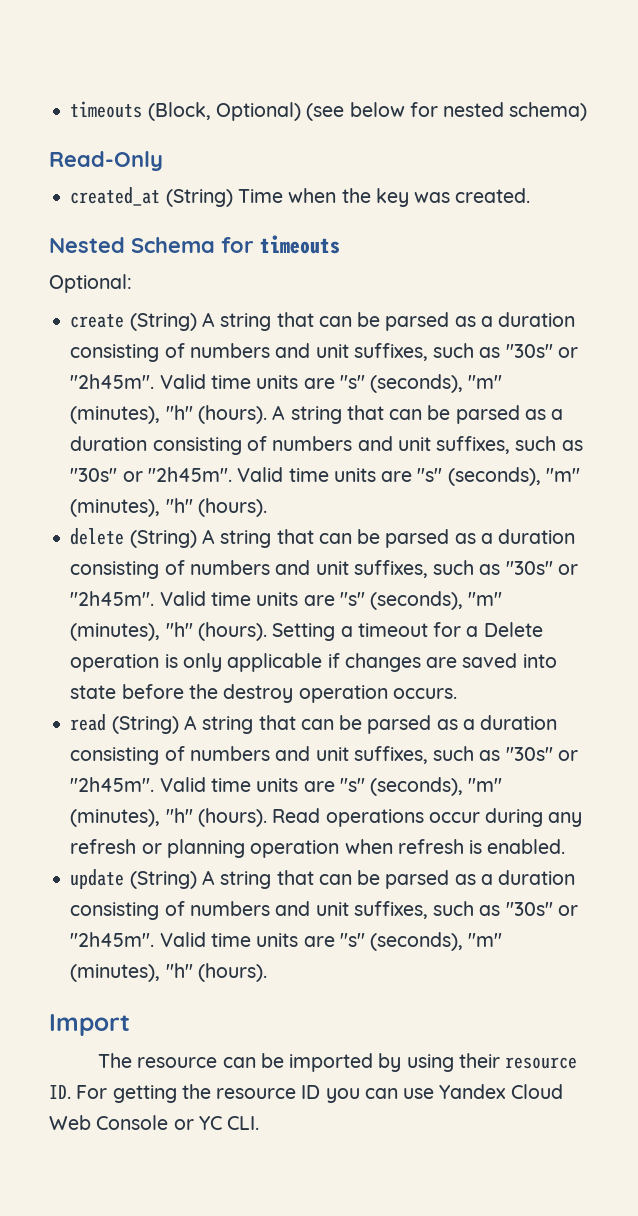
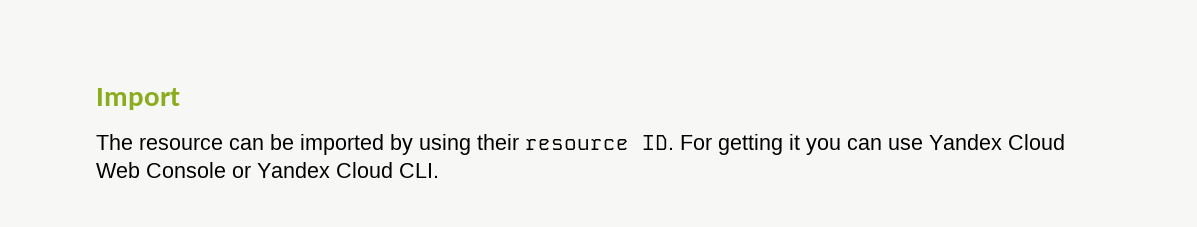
[70,101,588,121] [49,151,163,171] [70,187,531,207] [49,235,340,254] [49,274,132,293] [70,312,576,331] [70,343,578,362] [70,374,503,393] [70,405,564,424] [70,436,583,455] [70,467,580,486] [70,498,267,517] [70,528,576,548] [70,560,578,579] [70,591,503,610] [70,622,543,641] [70,653,557,672] [70,684,457,703] [70,714,558,734] [70,746,578,765] [70,777,503,796] [70,808,583,827] [70,839,566,858] [70,869,576,889] [70,901,578,920] [70,932,503,951] [70,963,267,982] timeouts (Block, Optional) (see below for nested schema) // Read-Only // created_at (String) Time when the key was created. // Nested Schema for timeouts // Optional: // create (String) A string that can be parsed as a duration consisting of numbers and unit suffixes, such as "30s" or "2h45m". Valid time units are "s" (seconds), "m" (minutes), "h" (hours). A string that can be parsed as a duration consisting of numbers and unit suffixes, such as "30s" or "2h45m". Valid time units are "s" (seconds), "m" (minutes), "h" (hours). // delete (String) A string that can be parsed as a duration consisting of numbers and unit suffixes, such as "30s" or "2h45m". Valid time units are "s" (seconds), "m" (minutes), "h" (hours). Setting a timeout for a Delete operation is only applicable if changes are saved into state before the destroy operation occurs. // read (String) A string that can be parsed as a duration consisting of numbers and unit suffixes, such as "30s" or "2h45m". Valid time units are "s" (seconds), "m" (minutes), "h" (hours). Read operations occur during any refresh or planning operation when refresh is enabled. // update (String) A string that can be parsed as a duration consisting of numbers and unit suffixes, such as "30s" or "2h45m". Valid time units are "s" (seconds), "m" (minutes), "h" (hours). // -> (96, 99) none
[181,1084,321,1099] the resource ID -> [789,134,800,150] it
[198,1116,222,1130] YC -> [257,162,393,178] Yandex Cloud

